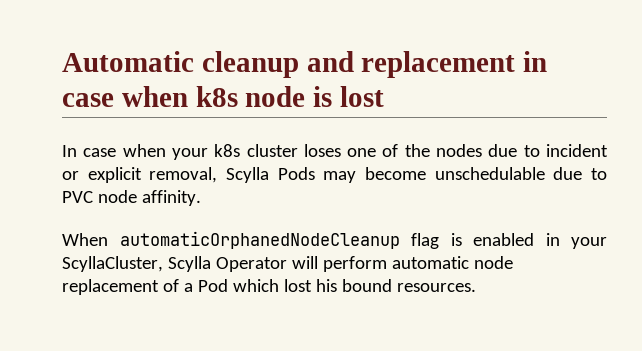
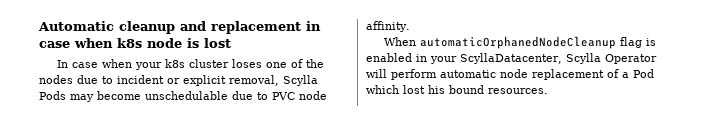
[62,256,163,272] ScyllaCluster, -> [460,53,562,64] ScyllaDatacenter,

